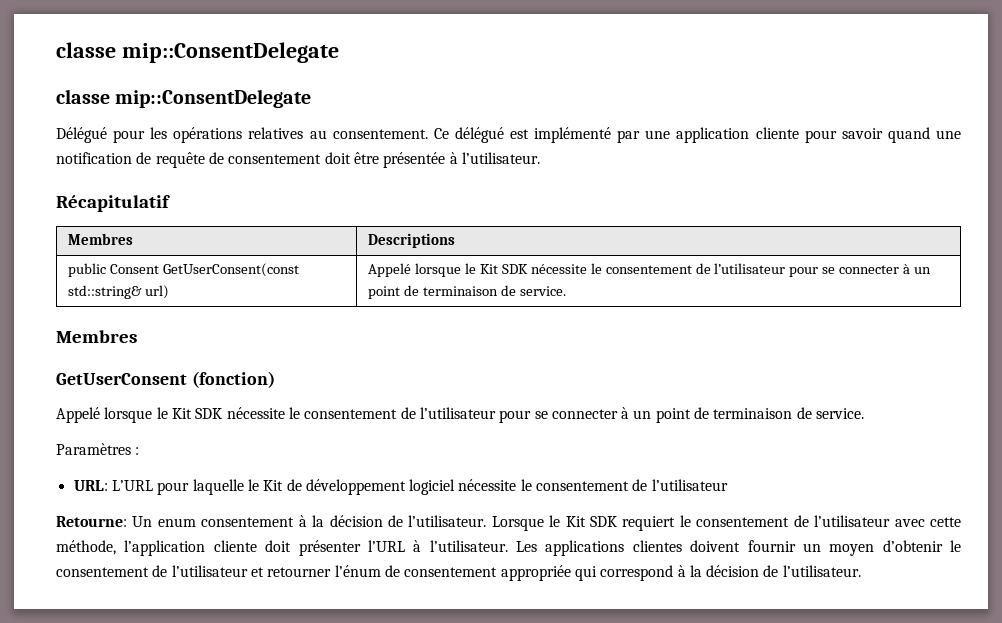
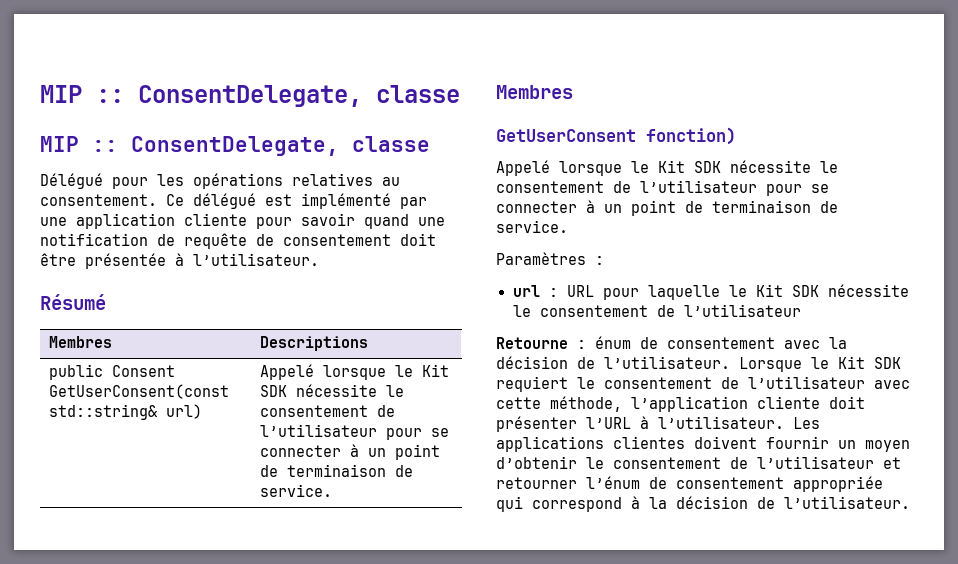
[56,42,339,63] [56,89,312,108] classe mip::ConsentDelegate // classe mip::ConsentDelegate -> [40,85,460,107] [40,136,430,156] MIP :: ConsentDelegate, classe // MIP :: ConsentDelegate, classe
[56,195,170,212] Récapitulatif -> [40,294,106,310] Résumé
[191,371,275,388] (fonction) -> [646,127,736,145] fonction)
[73,480,153,491] URL: L’URL -> [512,285,594,297] url : URL
[286,479,456,495] de développement logiciel -> [791,285,819,297] SDK
[56,515,307,527] Retourne: Un enum consentement à -> [496,336,820,349] Retourne : énum de consentement avec

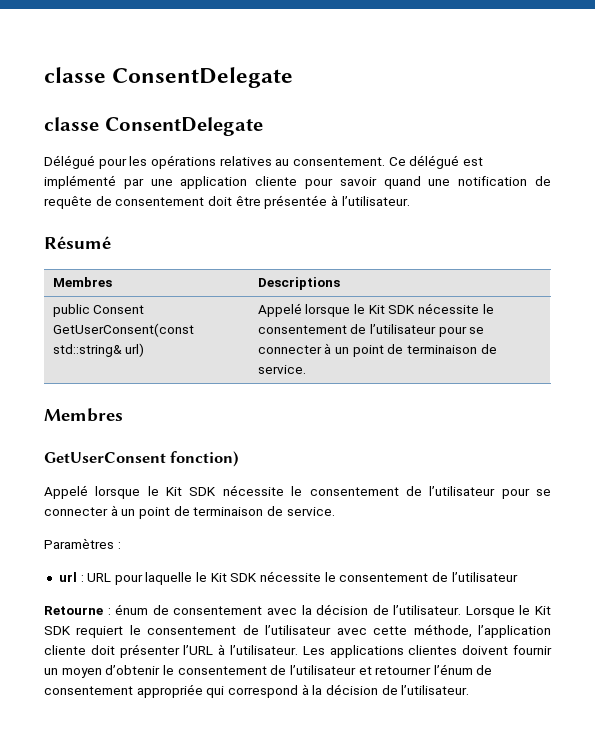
[40,85,460,107] [40,136,430,156] MIP :: ConsentDelegate, classe // MIP :: ConsentDelegate, classe -> [44,67,294,88] [44,117,263,136] classe ConsentDelegate // classe ConsentDelegate

